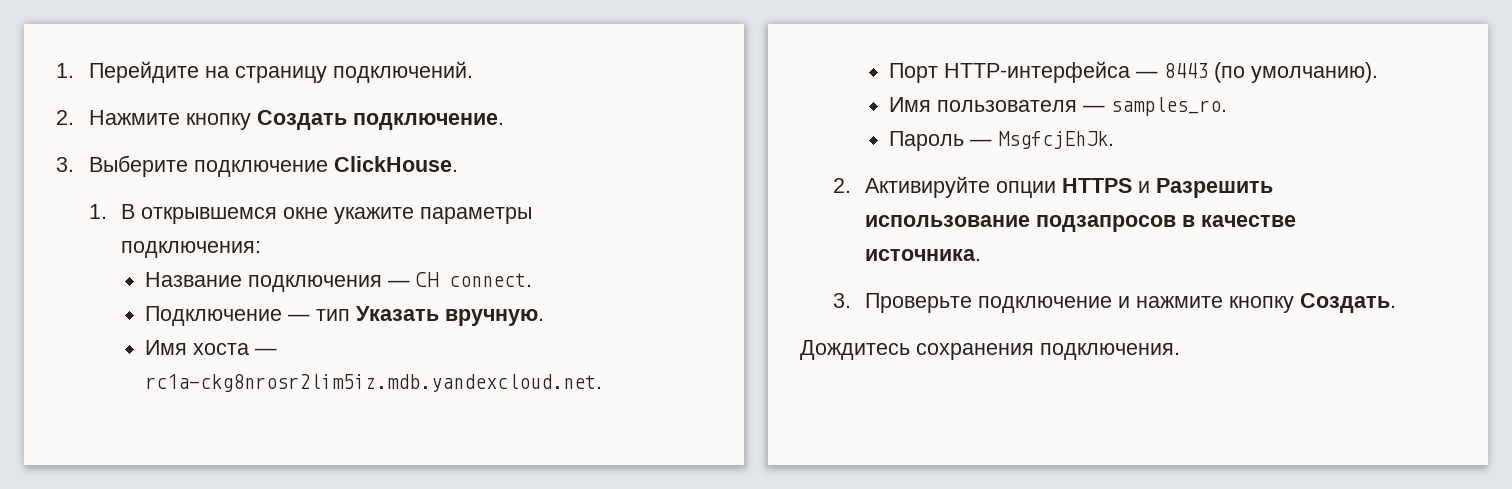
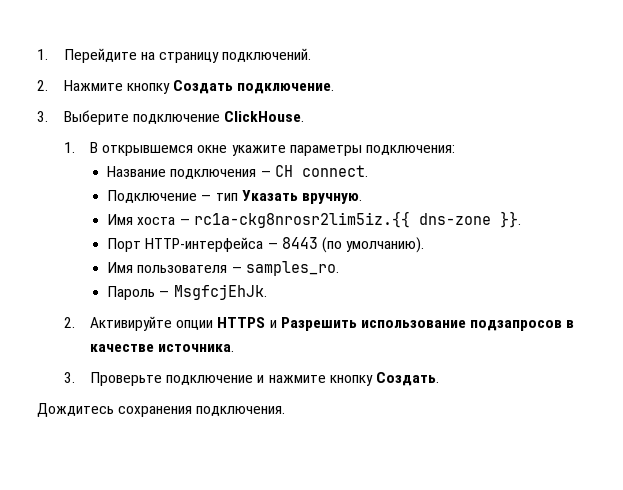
[144,374,602,392] rc1a-ckg8nrosr2lim5iz.mdb.yandexcloud.net. -> [193,211,521,228] rc1a-ckg8nrosr2lim5iz.{{ dns-zone }}.

